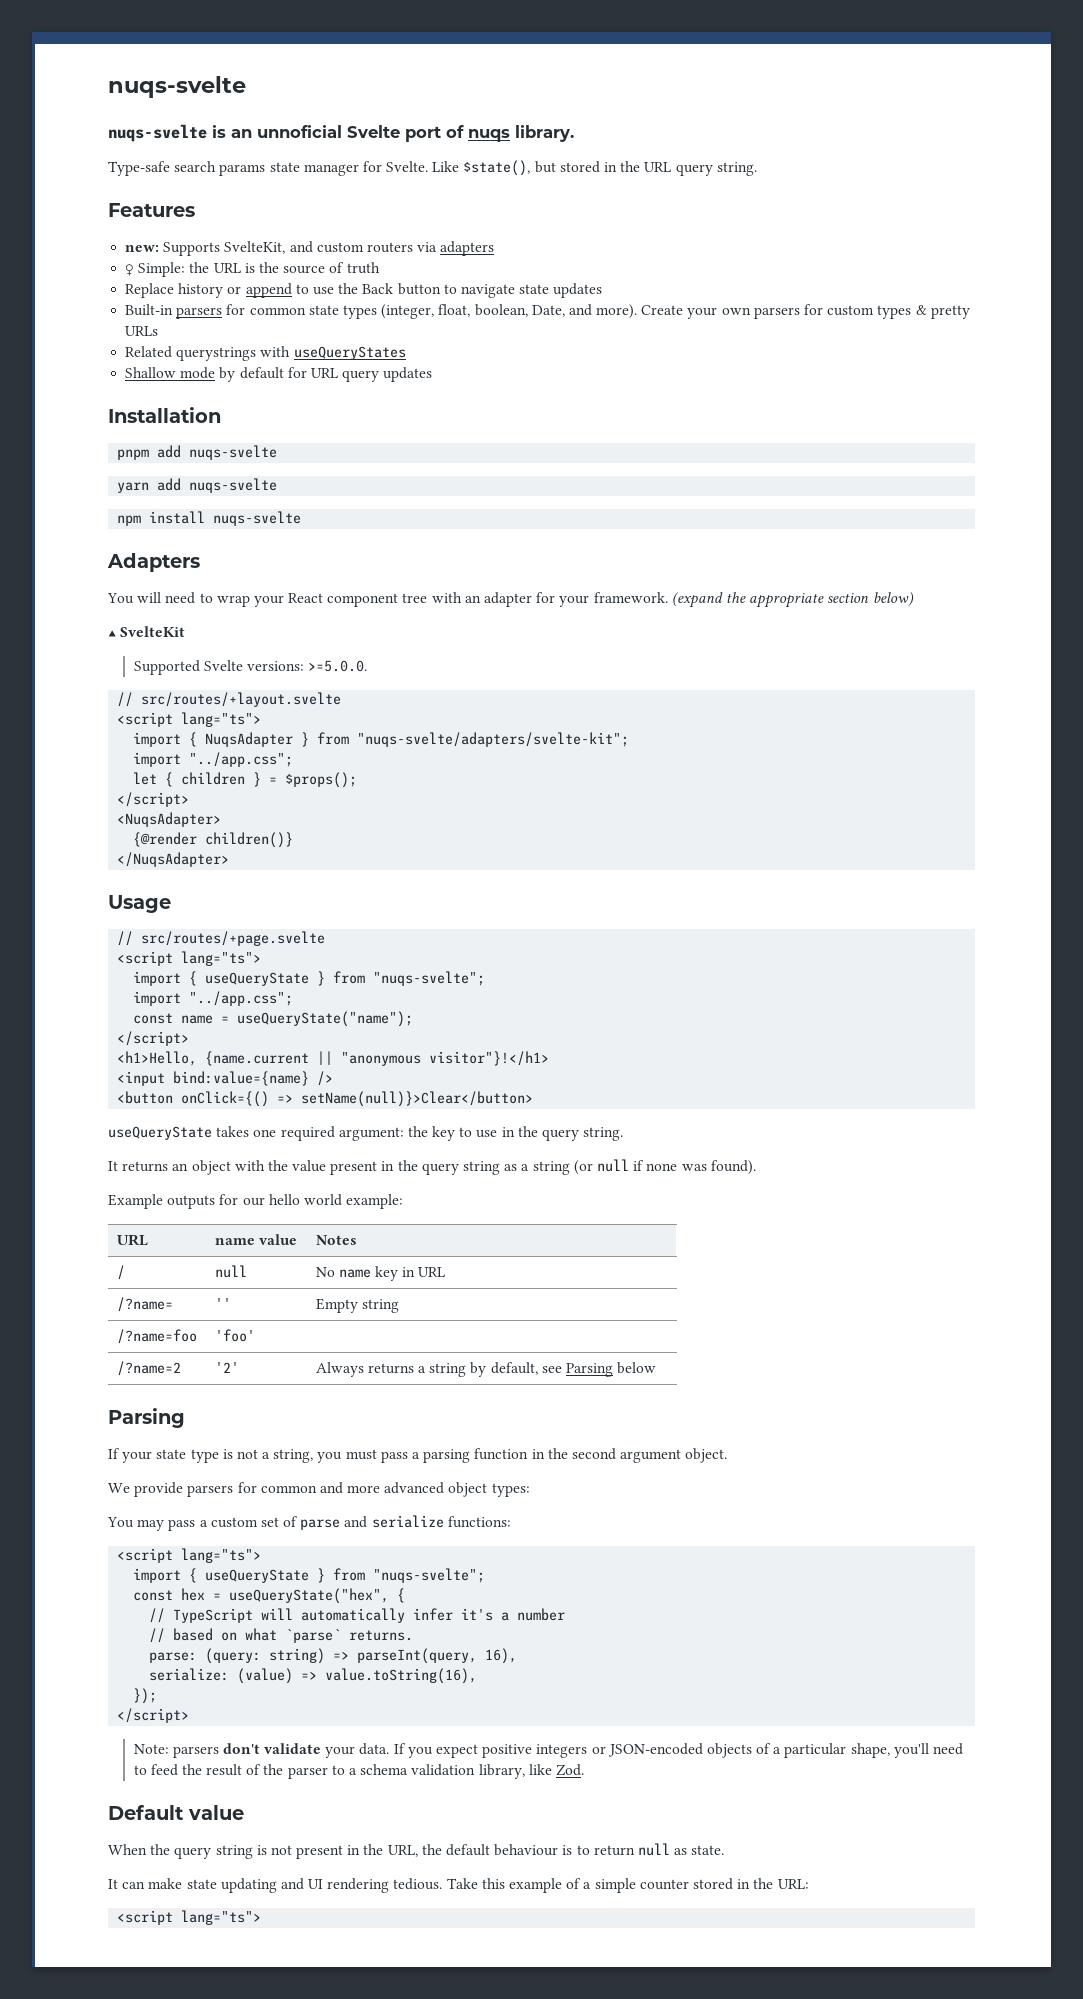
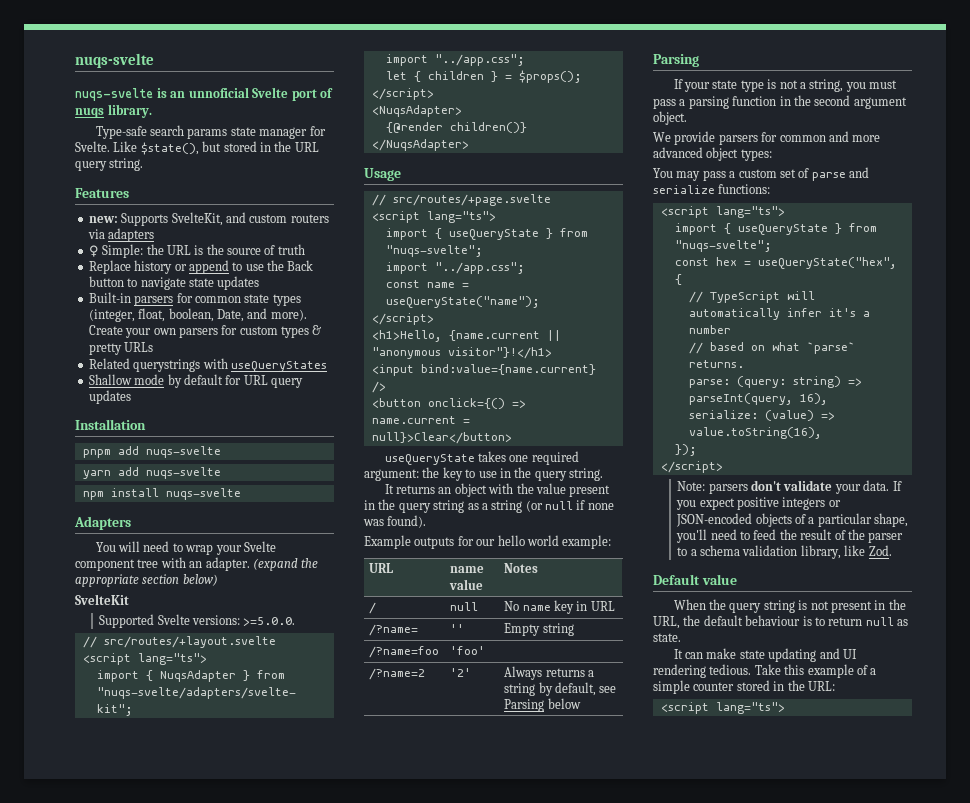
[288,593,324,603] React -> [243,541,276,552] Svelte
[484,592,668,607] adapter for your framework. -> [205,557,250,571] adapter.
[108,630,116,637] ▲ -> (218, 580) none
[173,1071,310,1086] bind:value={name} -> [420,364,596,375] bind:value={name.current}
[181,1091,534,1107] onClick={() => setName(null)}>Clear</button> -> [427,398,526,409] [371,416,470,424] [371,432,512,444] onclick={() => name.current = null}>Clear</button>

